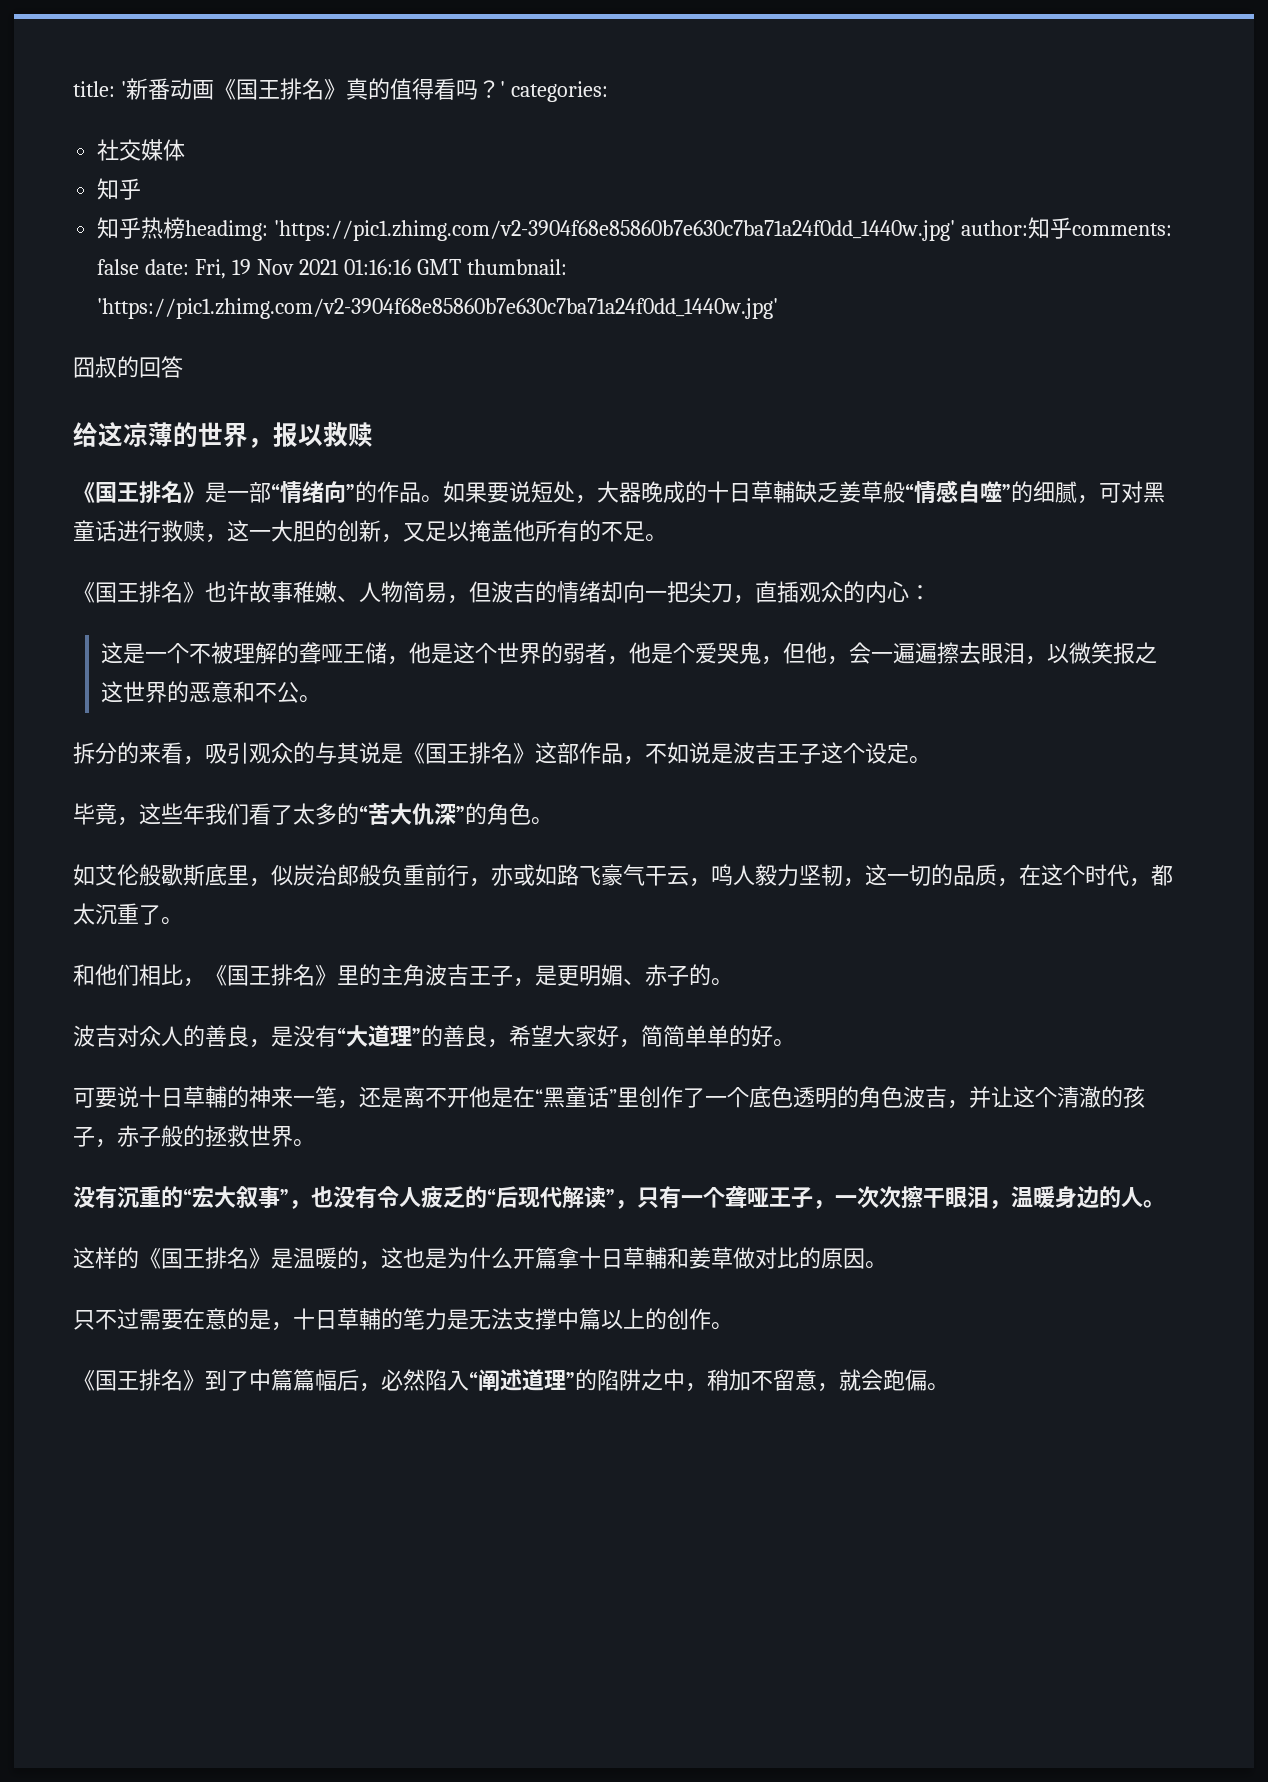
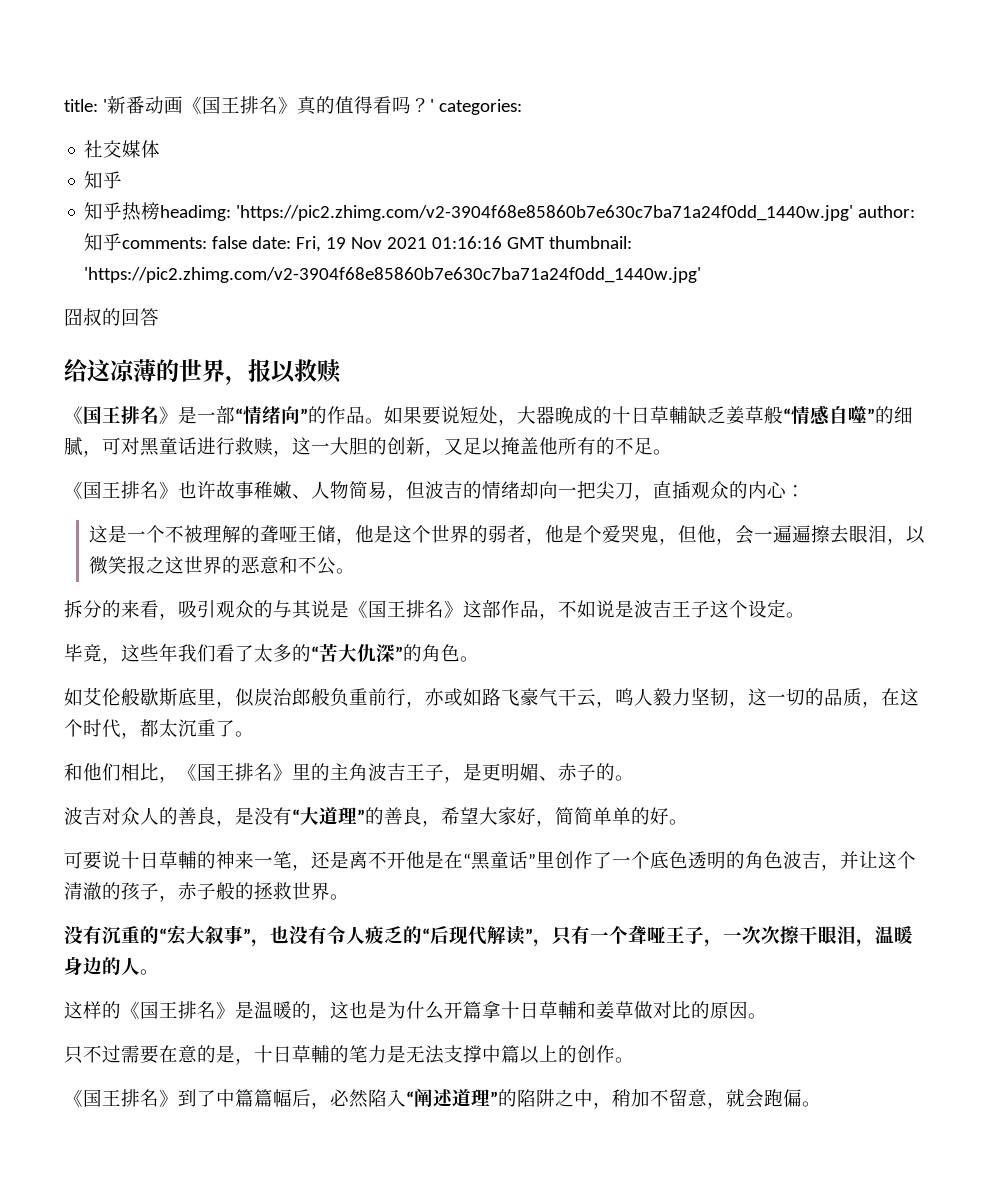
[274,220,956,241] 'https://pic1.zhimg.com/v2-3904f68e85860b7e630c7ba71a24f0dd_1440w.jpg' -> [236,205,854,221] 'https://pic2.zhimg.com/v2-3904f68e85860b7e630c7ba71a24f0dd_1440w.jpg'
[97,298,779,319] 'https://pic1.zhimg.com/v2-3904f68e85860b7e630c7ba71a24f0dd_1440w.jpg' -> [84,267,702,283] 'https://pic2.zhimg.com/v2-3904f68e85860b7e630c7ba71a24f0dd_1440w.jpg'

